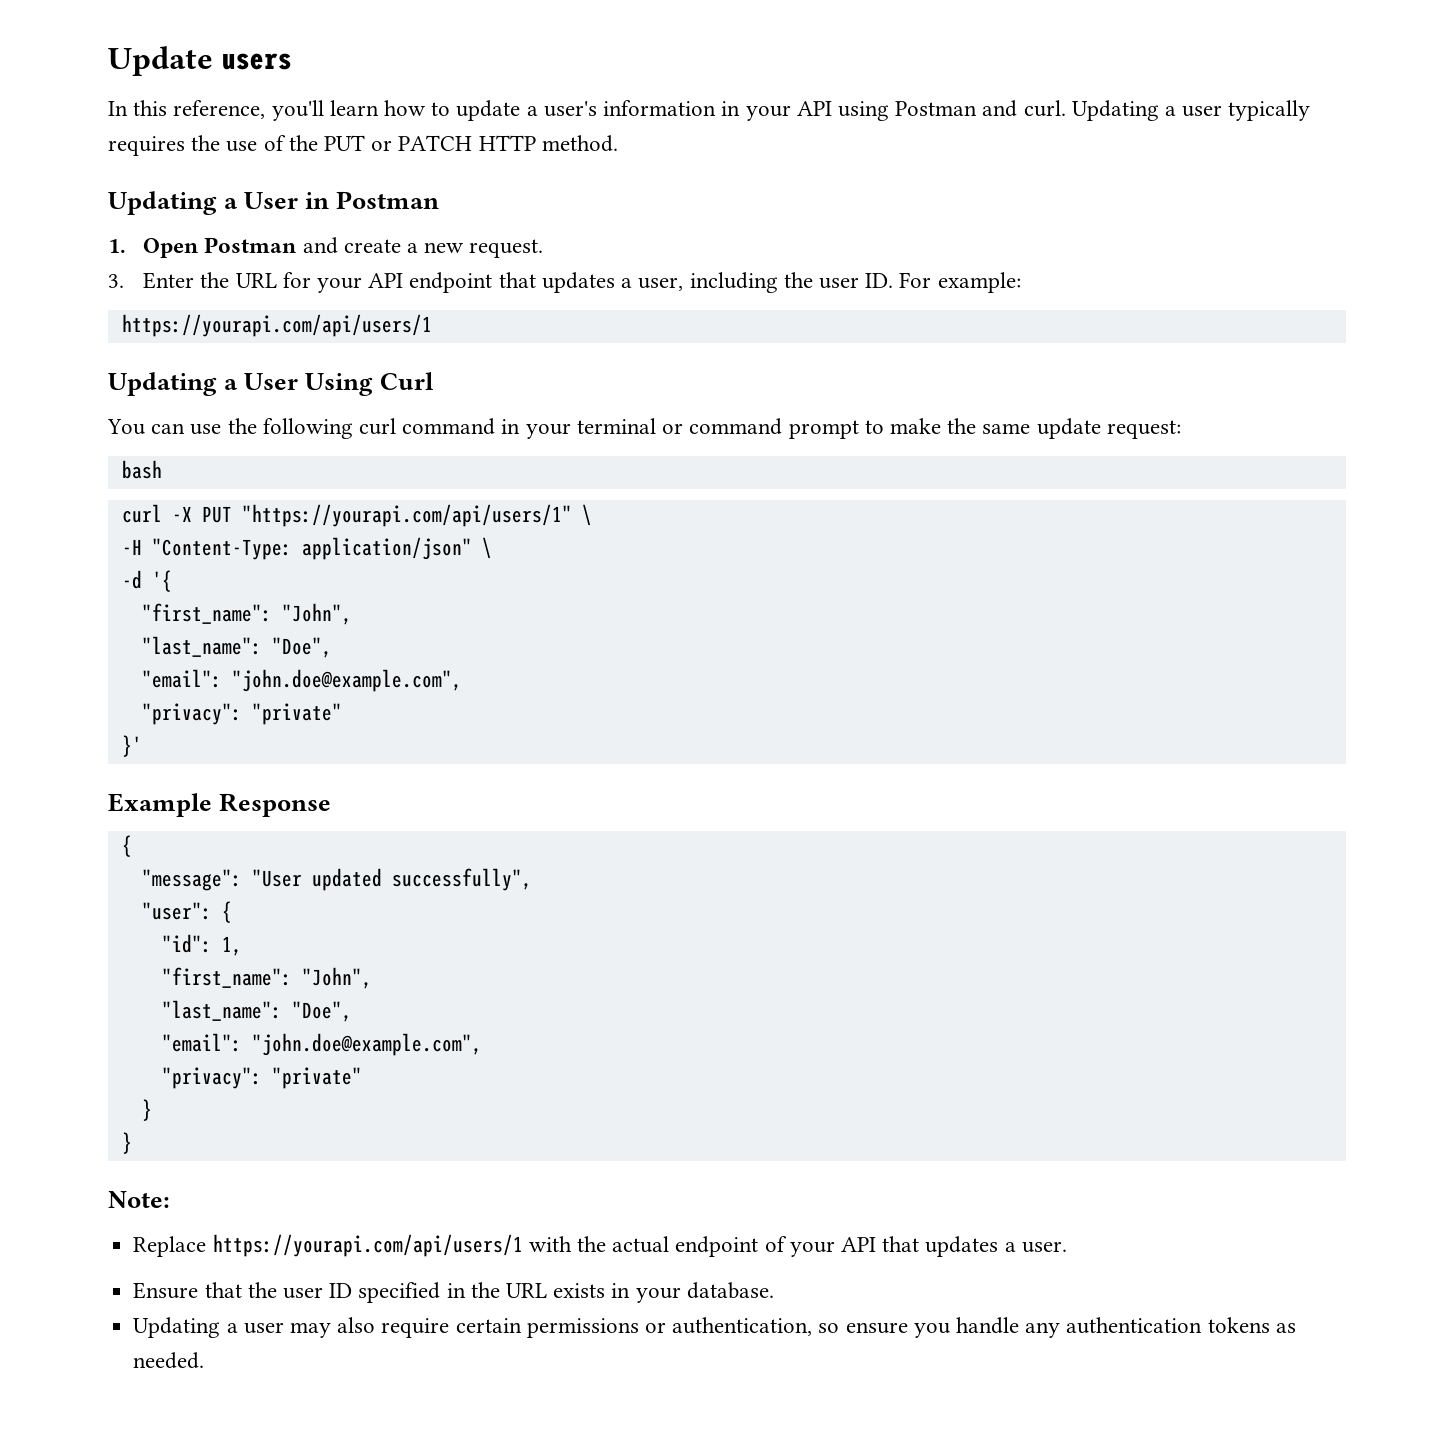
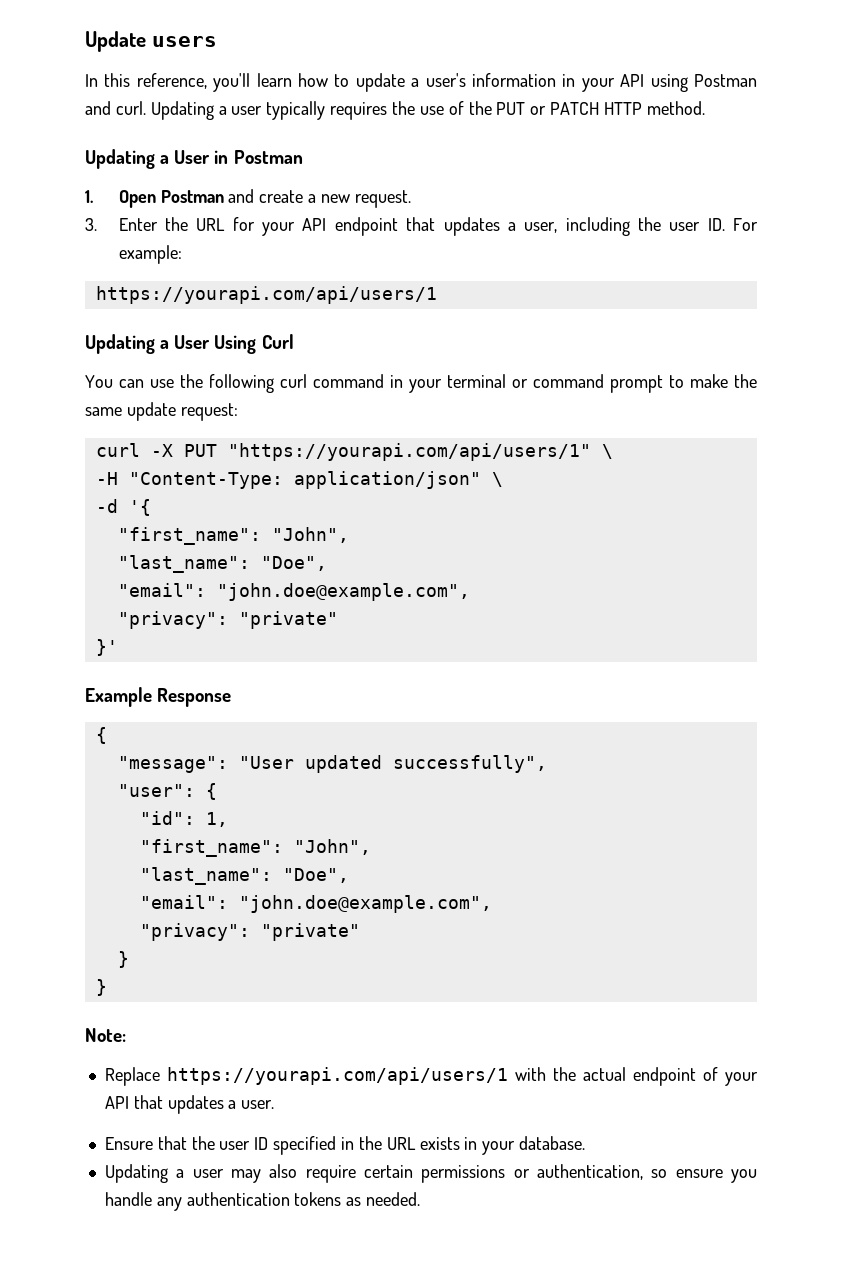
[121,460,162,479] // bash -> (238, 412) none

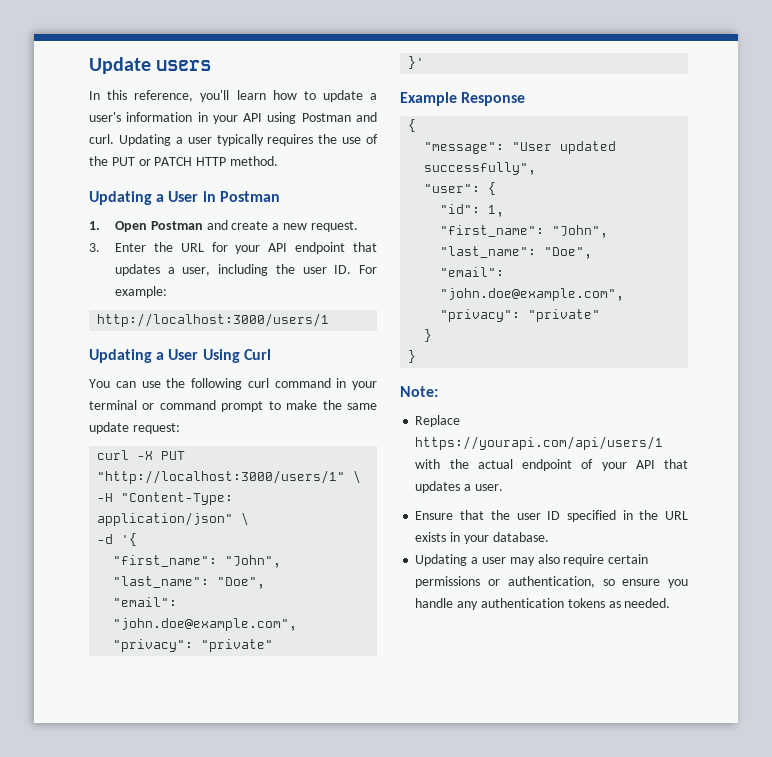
[95,286,437,304] https://yourapi.com/api/users/1 -> [97,313,330,327] http://localhost:3000/users/1
[227,443,591,461] "https://yourapi.com/api/users/1" -> [97,470,346,484] "http://localhost:3000/users/1"

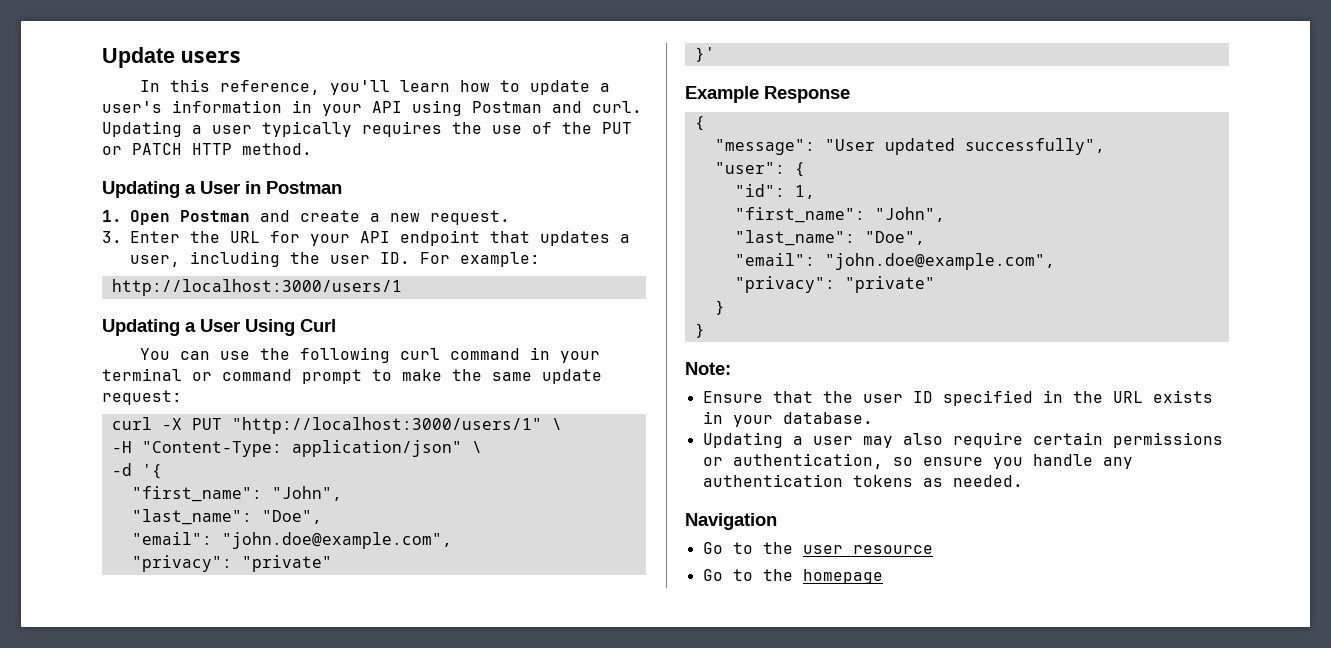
[415,415,461,427] [415,436,664,450] [415,459,688,471] [415,481,503,493] // Replace https://yourapi.com/api/users/1 with the actual endpoint of your API that updates a user. -> (731, 368) none
(671, 603) none -> [685,513,777,530] [702,542,933,554] [702,569,883,584] // Navigation // Go to the user resource // Go to the homepage

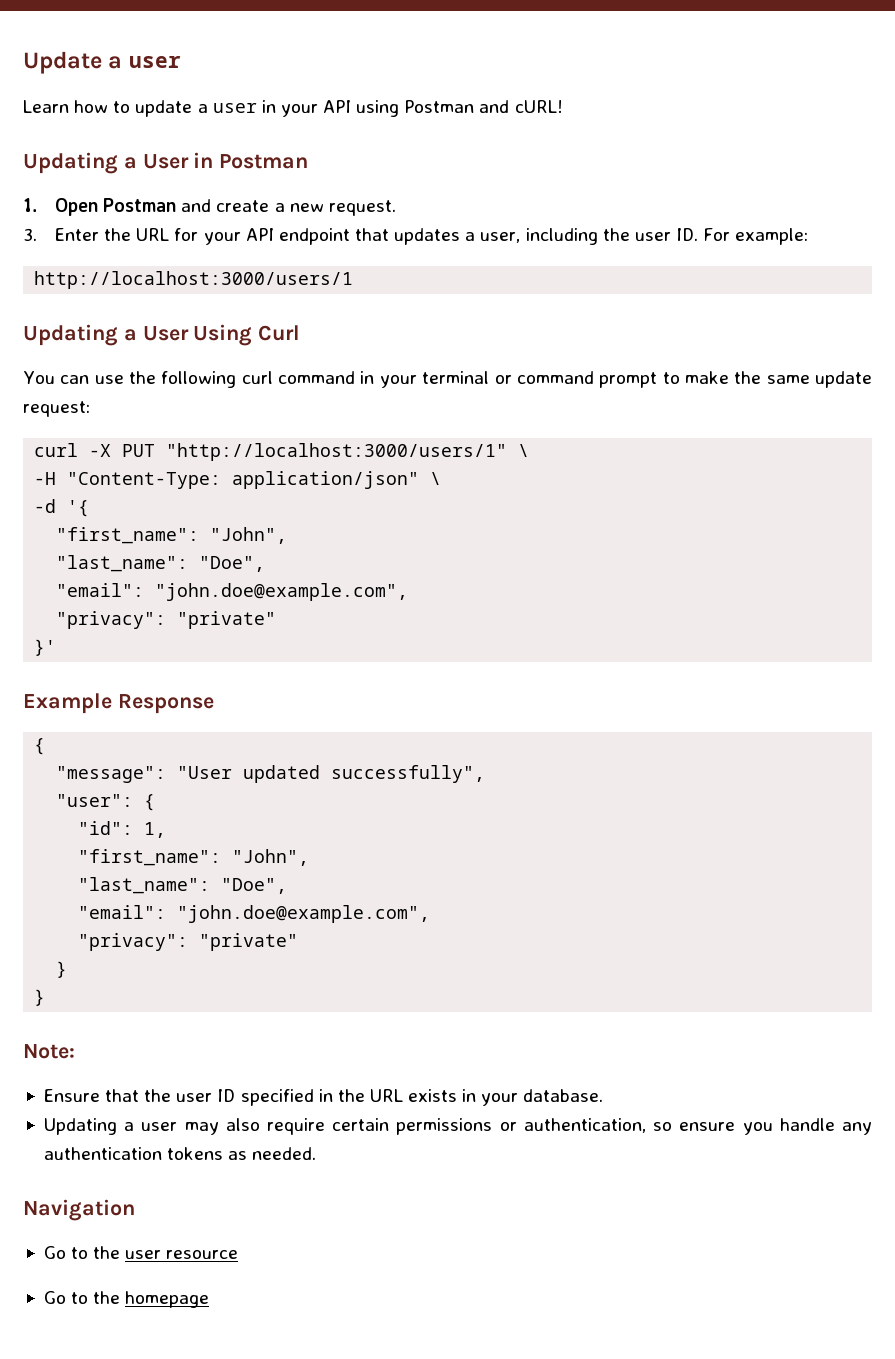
[181,51,241,63] [140,79,451,95] users // In this reference, you'll learn -> [108,56,181,69] [23,100,69,113] a user // Learn
[102,100,282,113] user's information -> [212,103,257,113] user
[592,101,642,113] [102,121,632,137] [102,143,312,155] curl. Updating a user typically requires the use of the PUT or PATCH HTTP method. -> [514,100,563,113] cURL!

